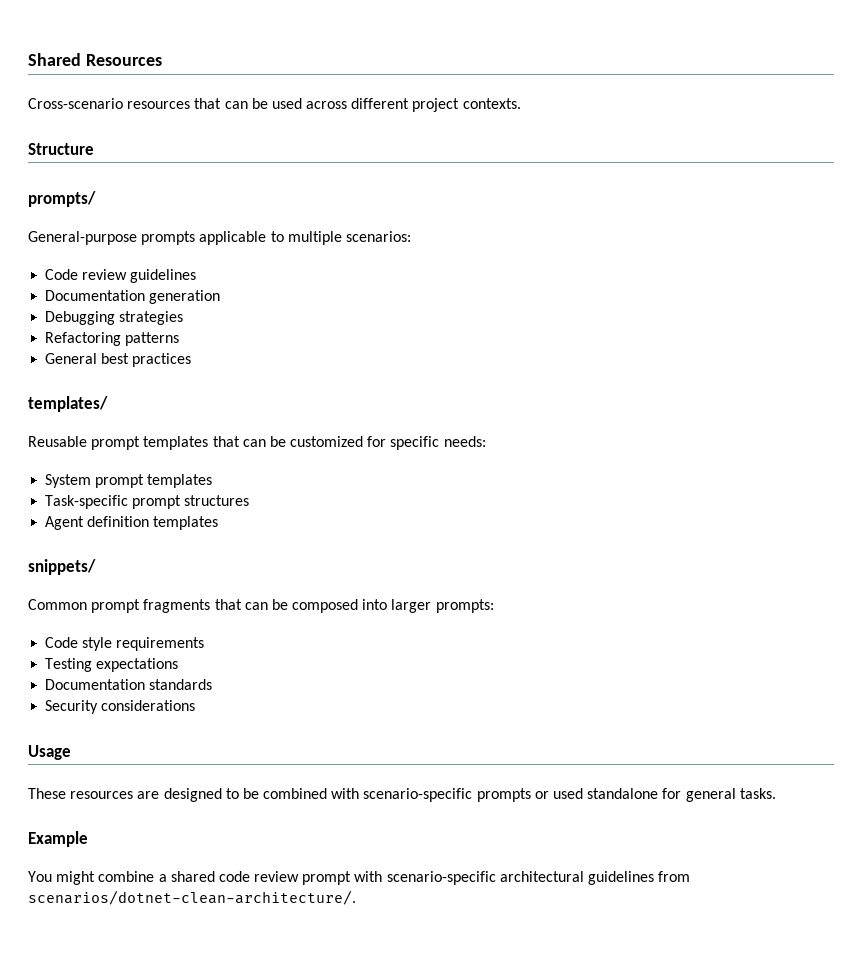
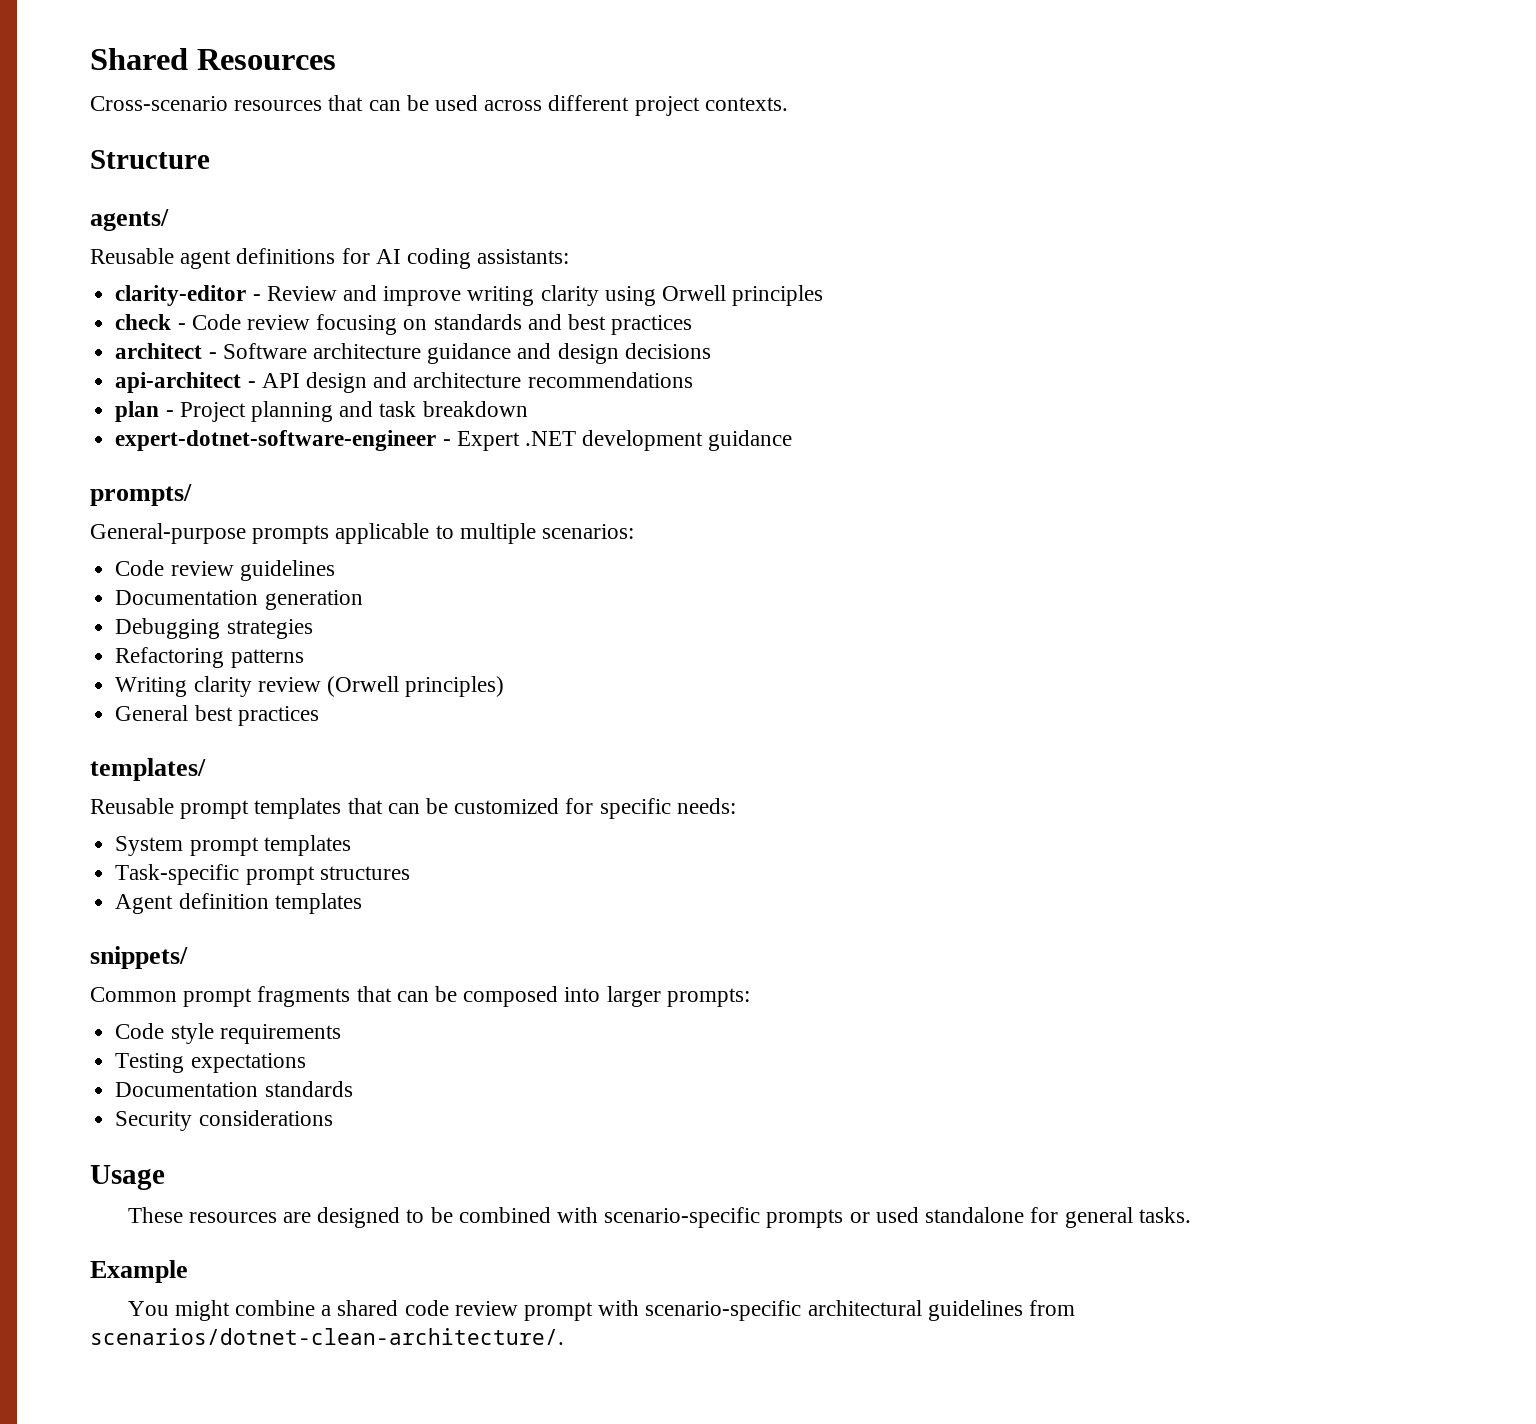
(94, 149) none -> [90,209,169,231] [90,248,570,269] [115,285,824,306] [115,314,693,335] [115,343,711,364] [115,372,693,393] [115,401,528,422] [115,430,793,451] // agents/ // Reusable agent definitions for AI coding assistants: // clarity-editor - Review and improve writing clarity using Orwell principles // check - Code review focusing on standards and best practices // architect - Software architecture guidance and design decisions // api-architect - API design and architecture recommendations // plan - Project planning and task breakdown // expert-dotnet-software-engineer - Expert .NET development guidance
(180, 339) none -> [115,676,505,697] // Writing clarity review (Orwell principles)

